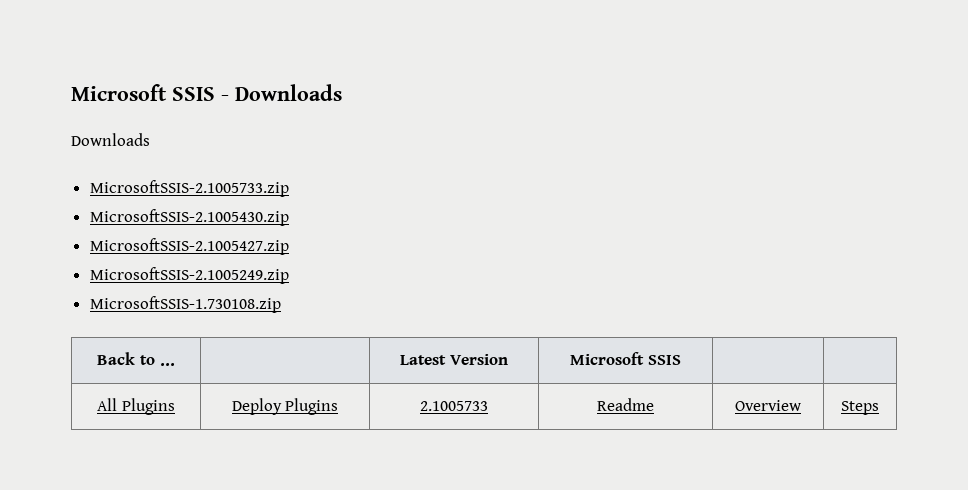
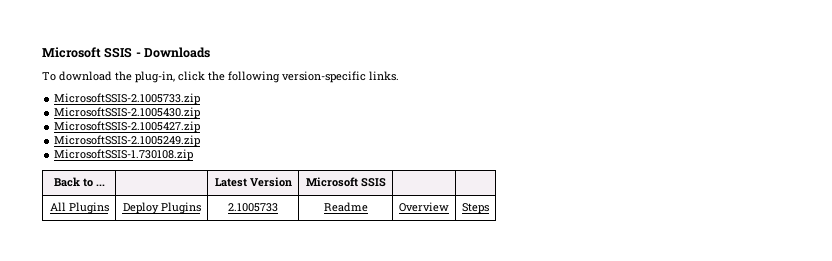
[71,133,150,146] Downloads -> [42,71,399,83] To download the plug-in, click the following version-specific links.

